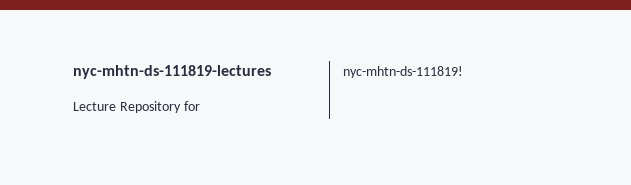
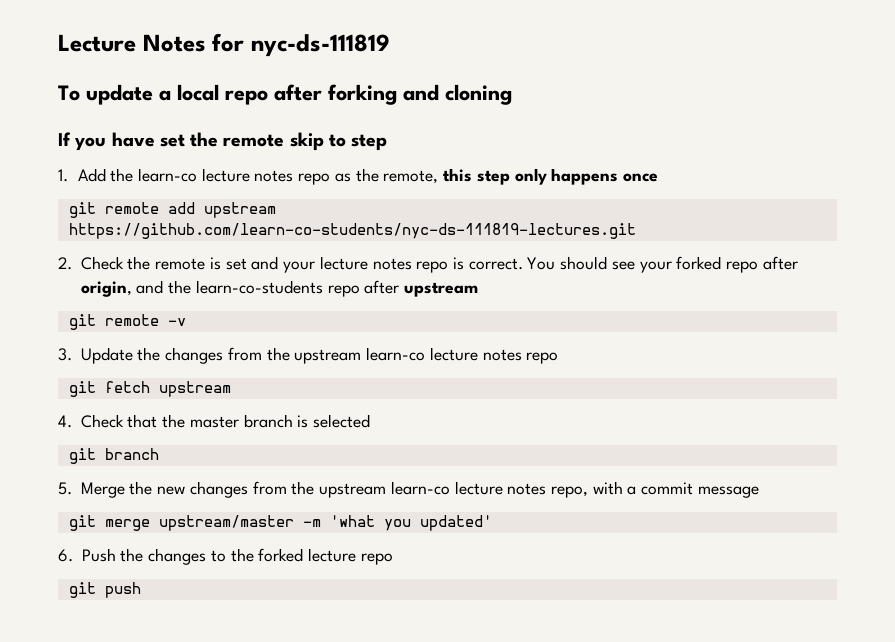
[73,65,271,79] [73,101,200,113] [343,66,463,78] nyc-mhtn-ds-111819-lectures // Lecture Repository for nyc-mhtn-ds-111819! -> [58,33,390,57] [58,84,512,105] [58,132,388,151] [58,168,659,185] [68,202,276,218] [68,223,636,239] [58,256,798,273] [80,280,479,297] [68,314,186,330] [58,347,559,364] [68,381,231,397] [58,414,371,428] [68,448,159,464] [58,481,759,498] [68,515,492,531] [58,548,393,565] [68,582,141,598] Lecture Notes for nyc-ds-111819 // To update a local repo after forking and cloning // If you have set the remote skip to step // 1. Add the learn-co lecture notes repo as the remote, this step only happens once // git remote add upstream https://github.com/learn-co-students/nyc-ds-111819-lectures.git // 2. Check the remote is set and your lecture notes repo is correct. You should see your forked repo after origin, and the learn-co-students repo after upstream // git remote -v // 3. Update the changes from the upstream learn-co lecture notes repo // git fetch upstream // 4. Check that the master branch is selected // git branch // 5. Merge the new changes from the upstream learn-co lecture notes repo, with a commit message // git merge upstream/master -m 'what you updated' // 6. Push the changes to the forked lecture repo // git push

